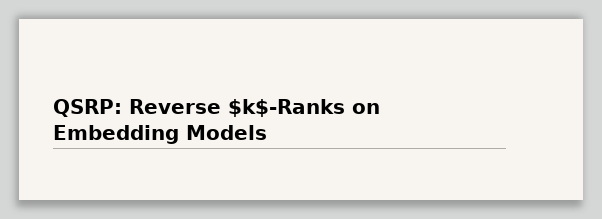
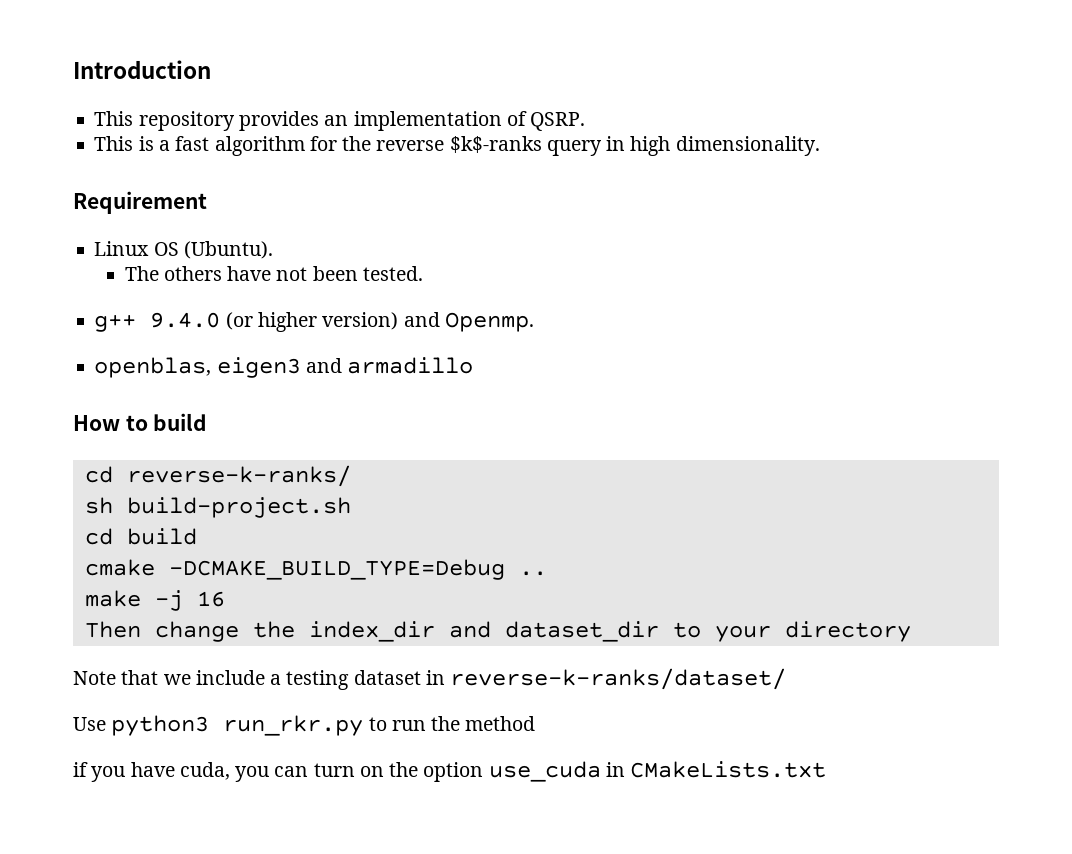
[53,99,380,117] [53,125,267,144] QSRP: Reverse $k$-Ranks on Embedding Models -> [73,60,211,79] [94,111,586,131] [94,136,820,156] [73,191,207,214] [94,241,273,259] [124,266,424,281] [94,312,534,332] [94,357,474,378] [73,413,208,431] [84,465,351,487] [84,497,351,518] [84,528,197,545] [84,559,547,580] [84,590,225,611] [84,621,911,642] [73,668,787,690] [73,715,536,736] [73,761,827,782] Introduction // This repository provides an implementation of QSRP. // This is a fast algorithm for the reverse $k$-ranks query in high dimensionality. // Requirement // Linux OS (Ubuntu). // The others have not been tested. // g++ 9.4.0 (or higher version) and Openmp. // openblas, eigen3 and armadillo // How to build // cd reverse-k-ranks/ // sh build-project.sh // cd build // cmake -DCMAKE_BUILD_TYPE=Debug .. // make -j 16 // Then change the index_dir and dataset_dir to your directory // Note that we include a testing dataset in reverse-k-ranks/dataset/ // Use python3 run_rkr.py to run the method // if you have cuda, you can turn on the option use_cuda in CMakeLists.txt

